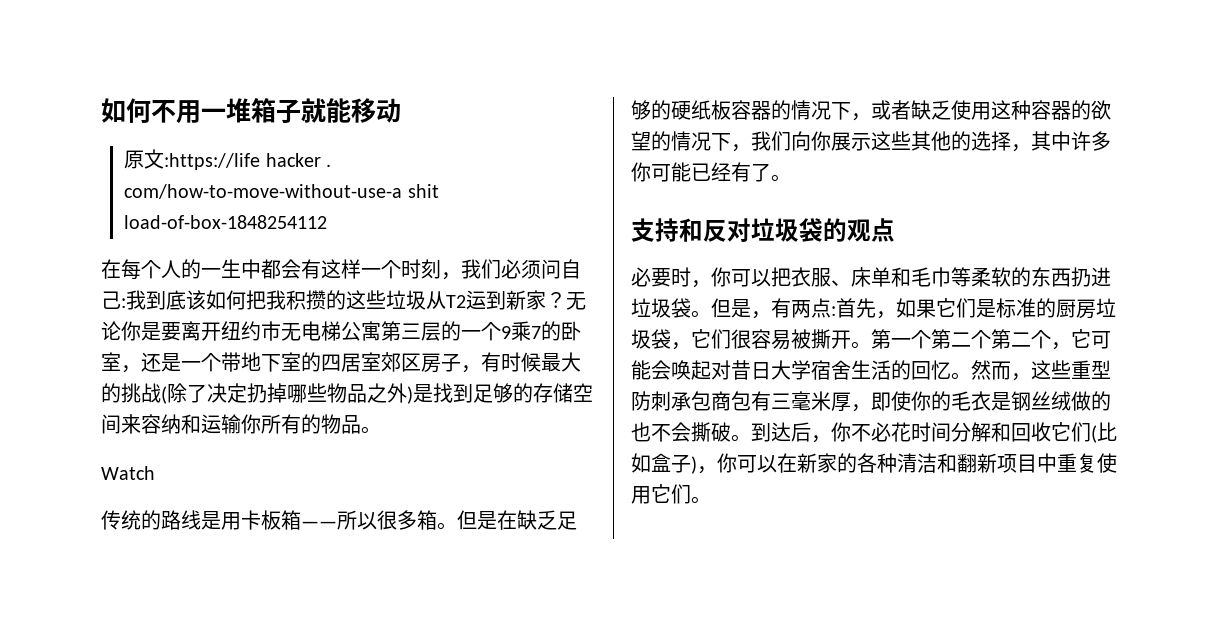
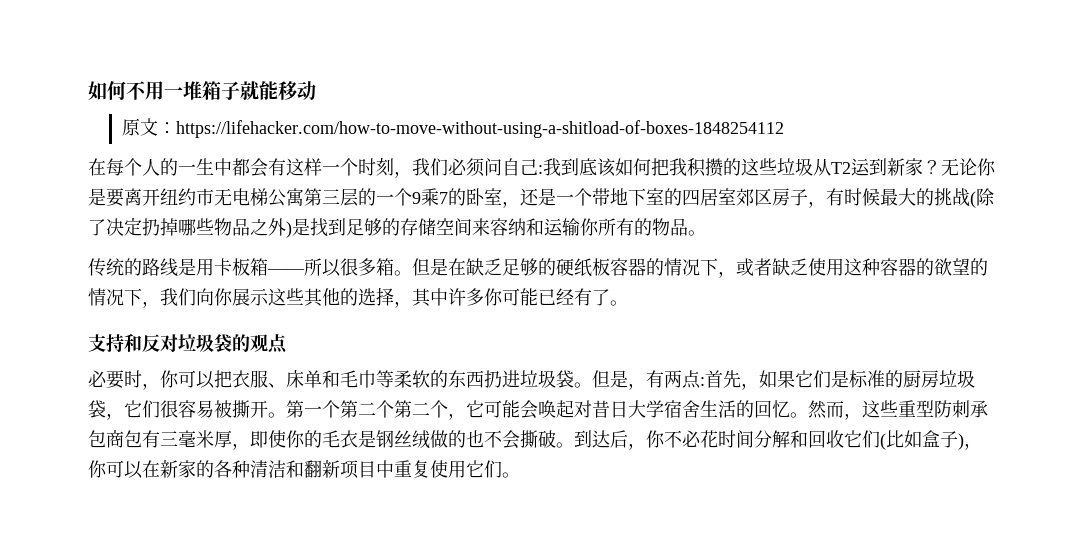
[164,153,332,170] [124,184,439,199] [124,215,328,229] :https://life hacker . com/how-to-move-without-use-a shit load-of-box-1848254112 -> [157,120,784,138] ：https://lifehacker.com/how-to-move-without-using-a-shitload-of-boxes-1848254112
[101,466,155,480] // Watch -> (706, 233) none

